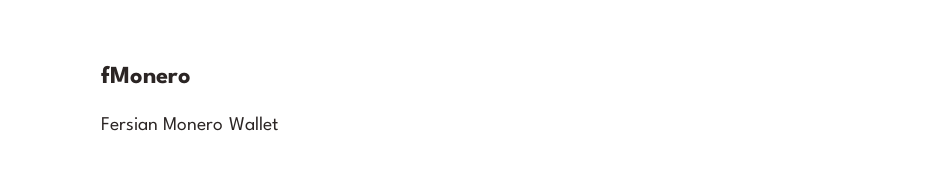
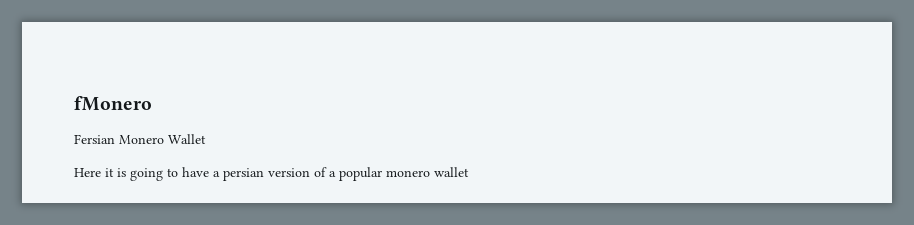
(278, 123) none -> [74,167,469,181] // Here it is going to have a persian version of a popular monero wallet

